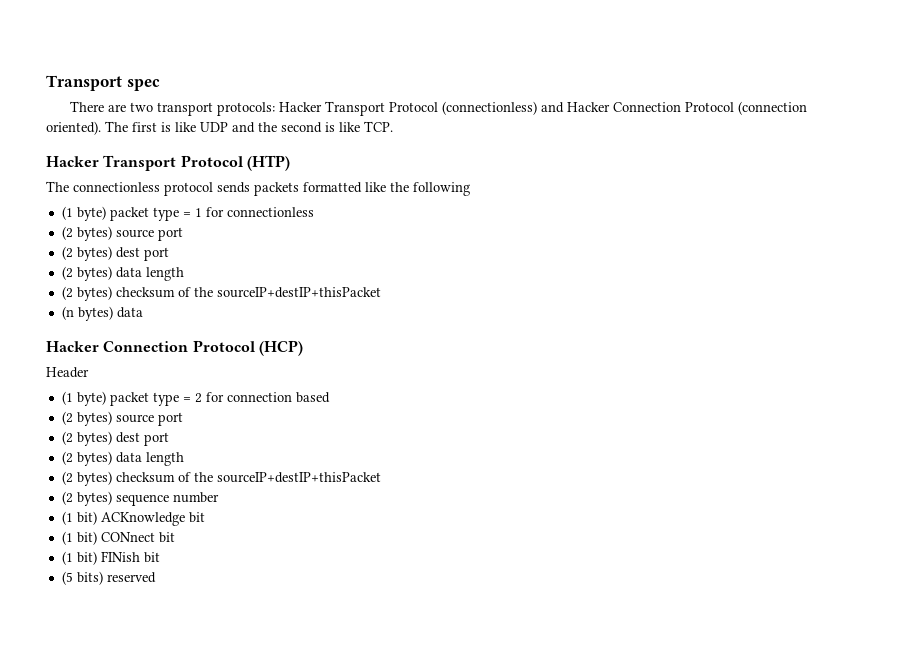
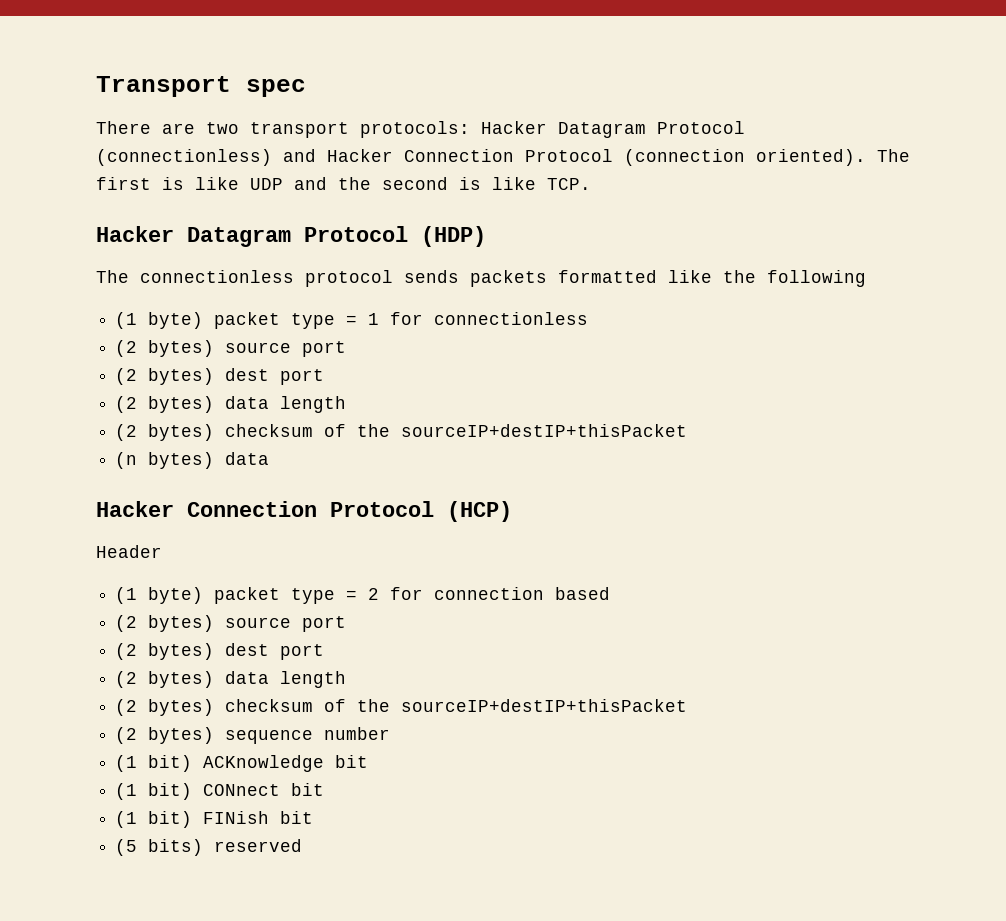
[325,101,386,116] Transport -> [558,122,646,138] Datagram
[103,155,290,171] Transport Protocol (HTP) -> [187,226,486,247] Datagram Protocol (HDP)

